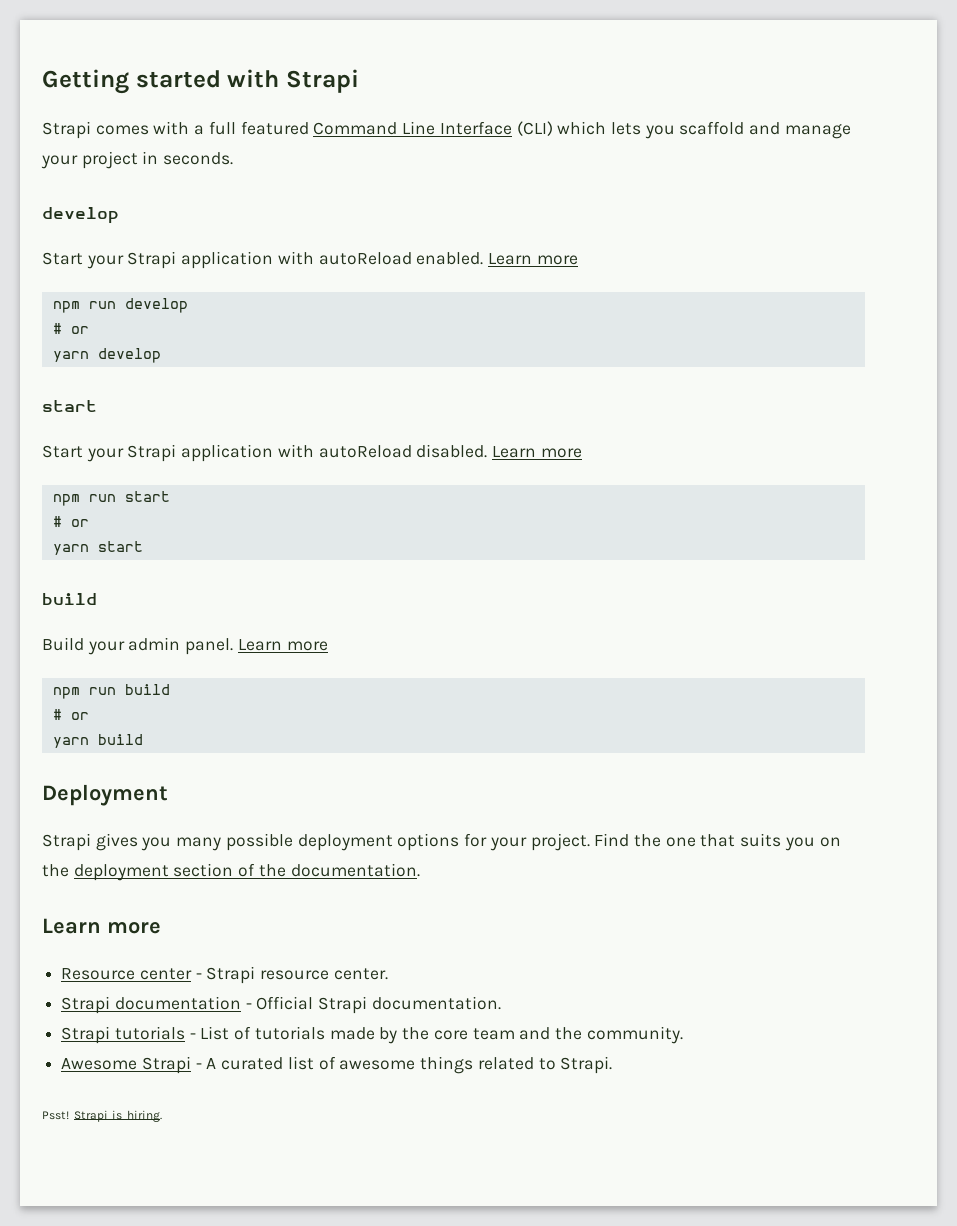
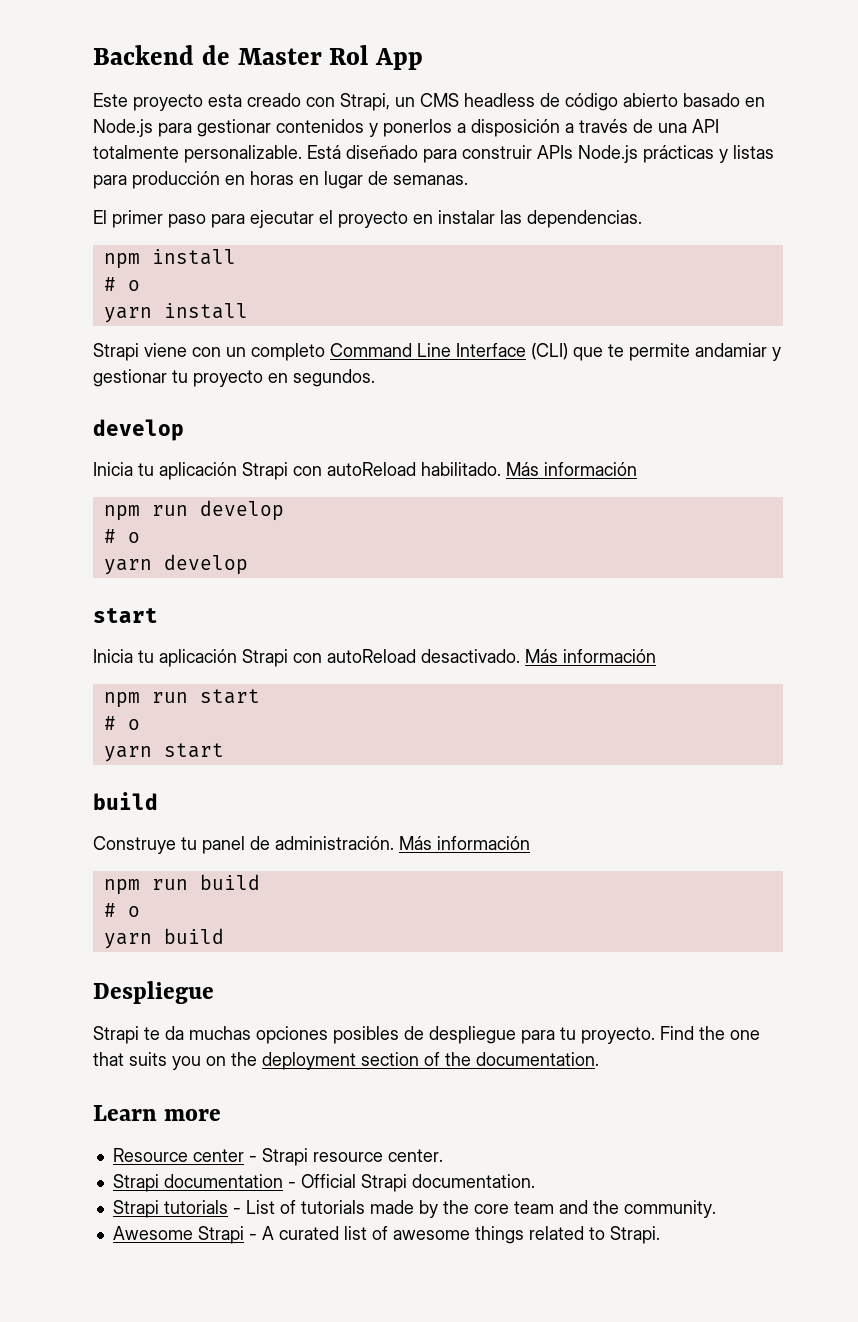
[42,69,359,94] [42,121,851,139] [41,151,234,169] [42,207,119,224] [42,251,578,269] Getting started with Strapi // Strapi comes with a full featured Command Line Interface (CLI) which lets you scaffold and manage your project in seconds. // develop // Start your Strapi application with autoReload enabled. Learn more -> [93,45,424,70] [93,93,765,111] [93,119,719,137] [93,145,774,163] [93,171,468,189] [93,210,642,228] [103,249,236,269] [103,277,140,291] [103,303,248,323] [93,343,781,361] [93,369,375,387] [93,419,184,441] [93,462,637,480] Backend de Master Rol App // Este proyecto esta creado con Strapi, un CMS headless de código abierto basado en Node.js para gestionar contenidos y ponerlos a disposición a través de una API totalmente personalizable. Está diseñado para construir APIs Node.js prácticas y listas para producción en horas en lugar de semanas. // El primer paso para ejecutar el proyecto en instalar las dependencias. // npm install // # o // yarn install // Strapi viene con un completo Command Line Interface (CLI) que te permite andamiar y gestionar tu proyecto en segundos. // develop // Inicia tu aplicación Strapi con autoReload habilitado. Más información
[70,326,89,334] or -> [127,532,140,543] o
[42,444,582,462] Start your Strapi application with autoReload disabled. Learn more -> [93,649,656,667] Inicia tu aplicación Strapi con autoReload desactivado. Más información
[70,519,89,527] or -> [127,719,140,730] o
[42,637,328,655] Build your admin panel. Learn more -> [93,836,530,854] Construye tu panel de administración. Más información
[70,712,89,720] or -> [127,906,140,917] o
[42,784,168,806] [42,833,590,851] Deployment // Strapi gives you many possible deployment options for your project. -> [93,981,214,1004] [93,1026,655,1044] Despliegue // Strapi te da muchas opciones posibles de despliegue para tu proyecto.
[42,1110,163,1122] // Psst! Strapi is hiring. -> (660, 1235) none

